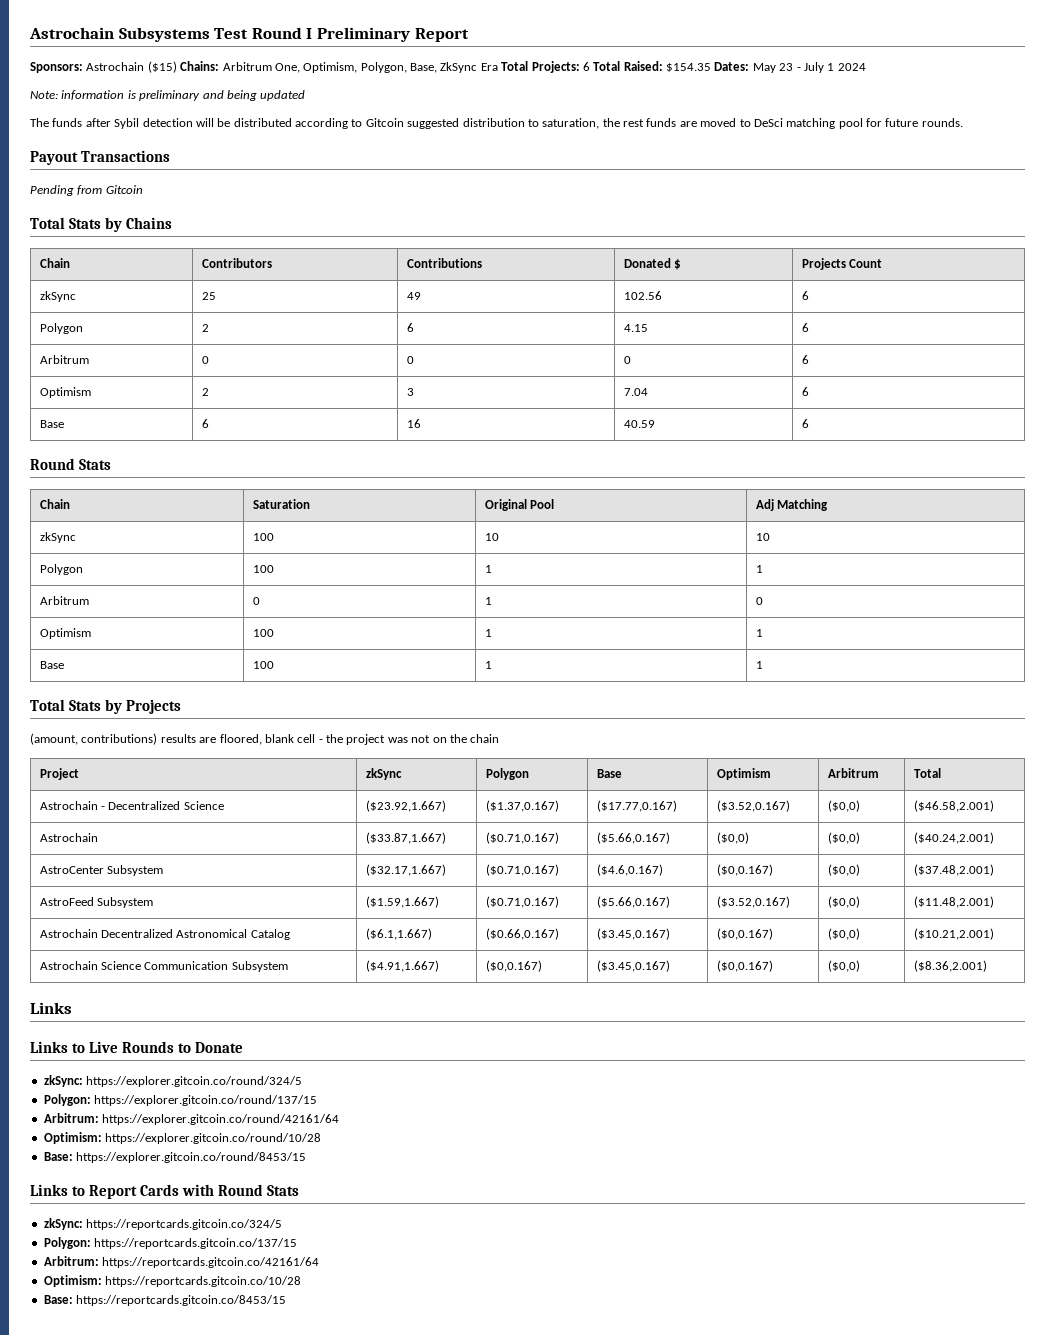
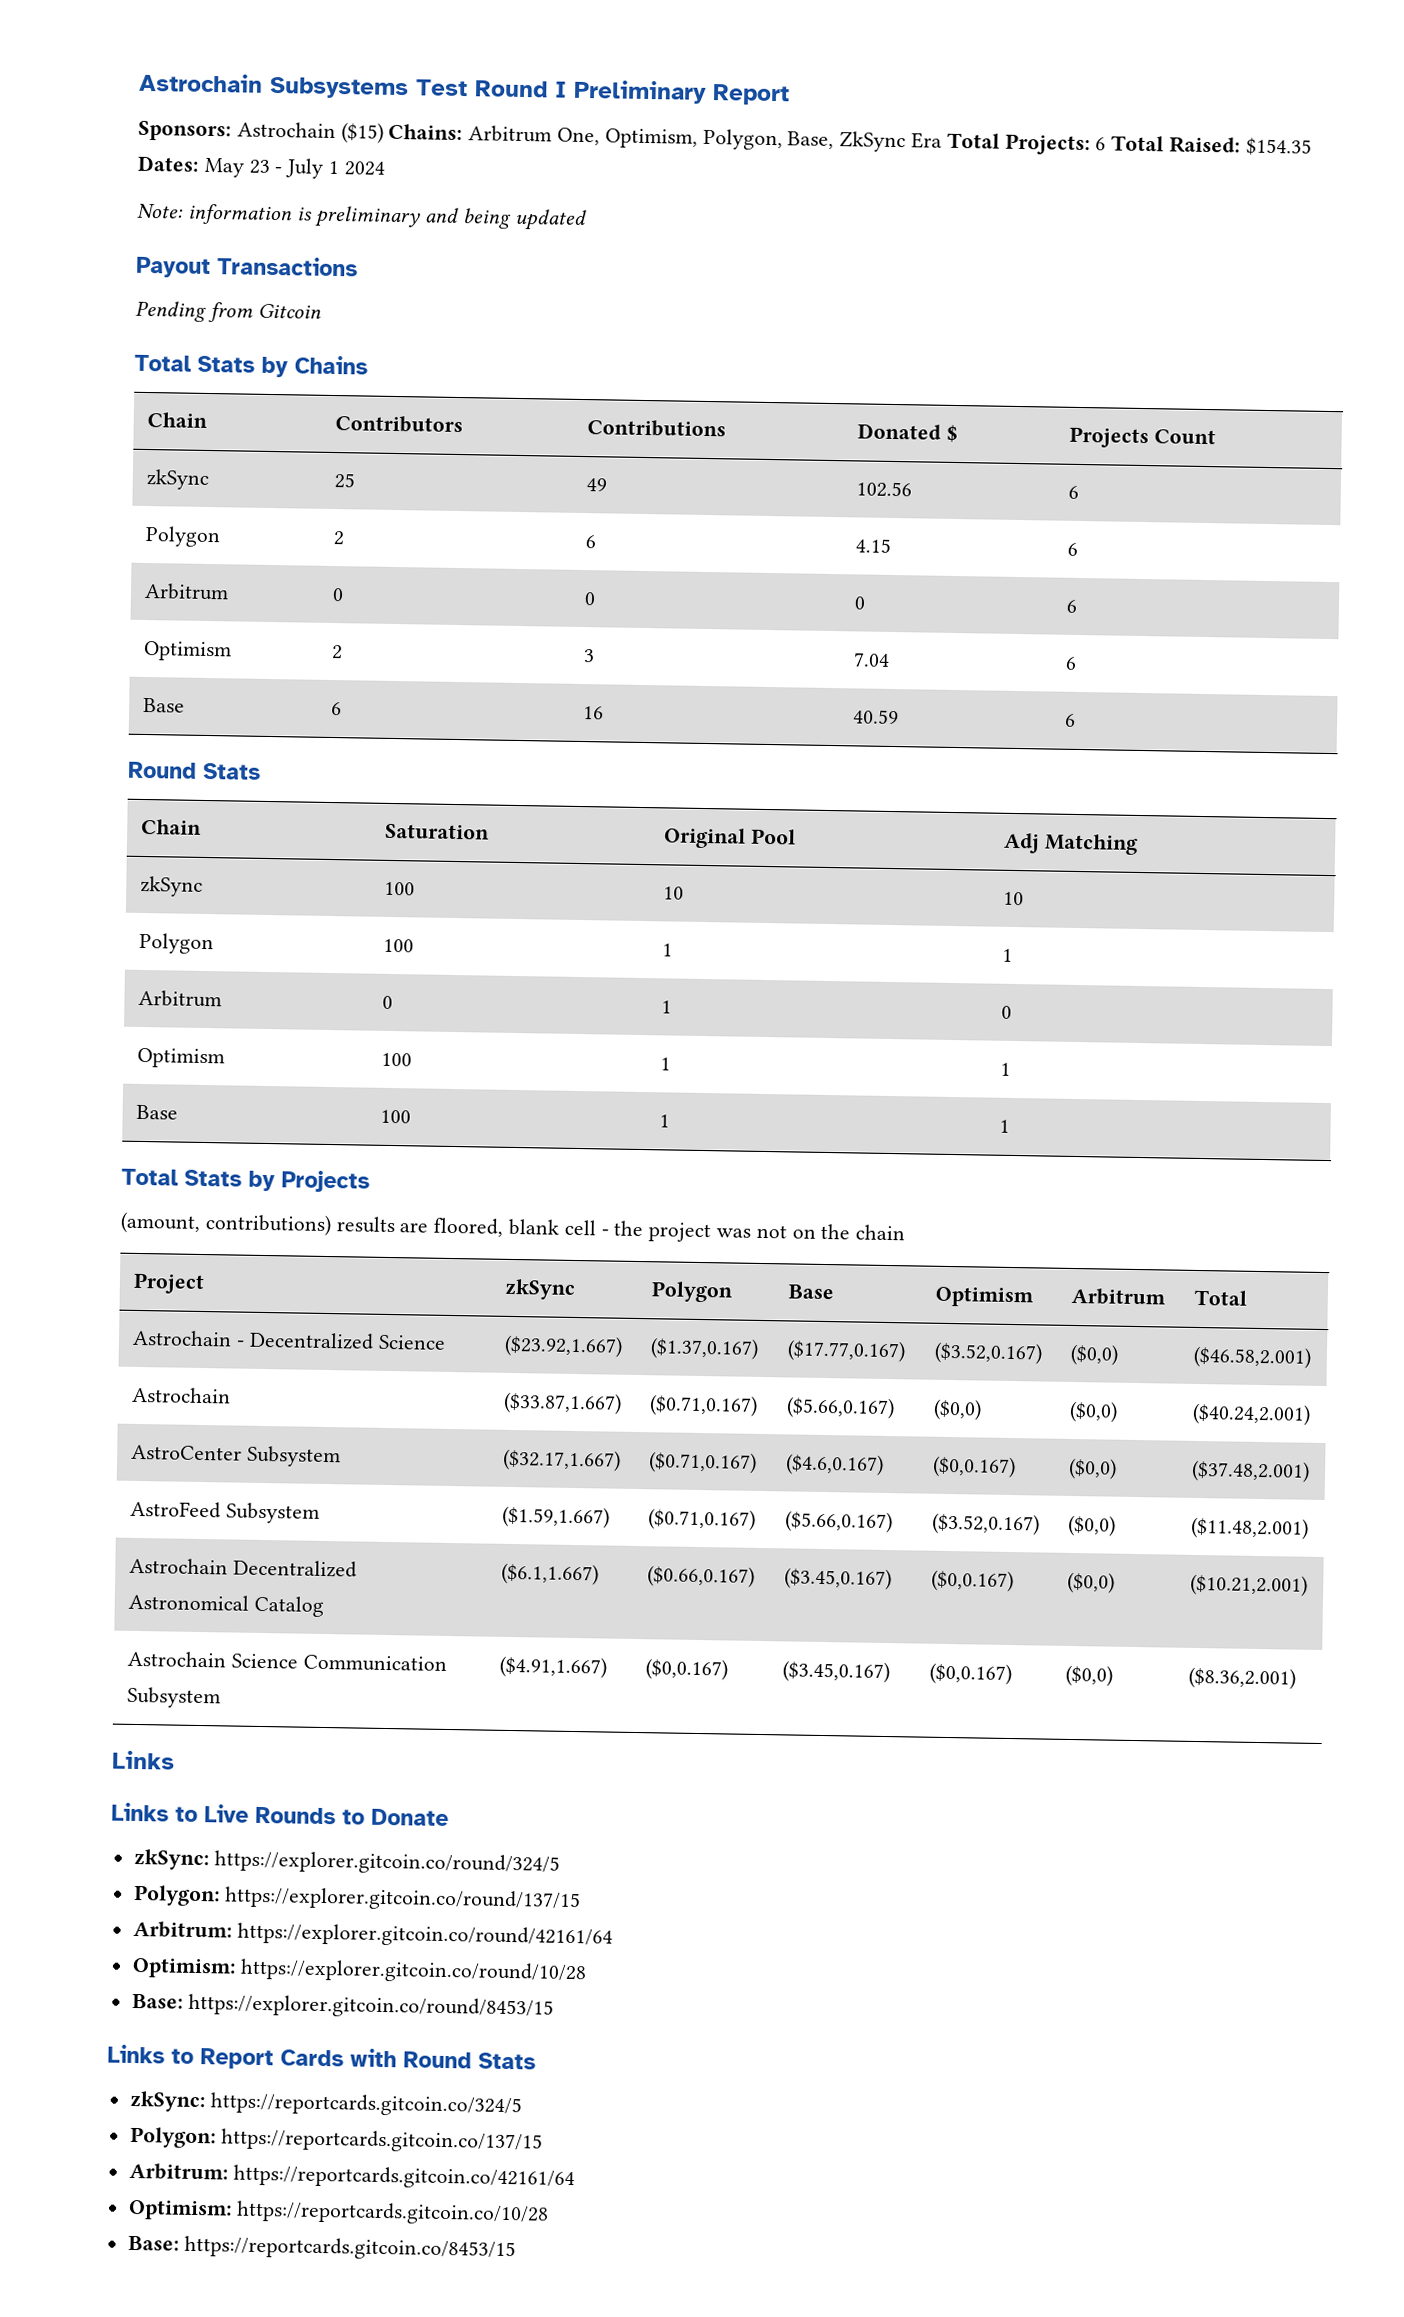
[30,118,963,129] // The funds after Sybil detection will be distributed according to Gitcoin suggested distribution to saturation, the rest funds are moved to DeSci matching pool for future rounds. -> (587, 220) none

